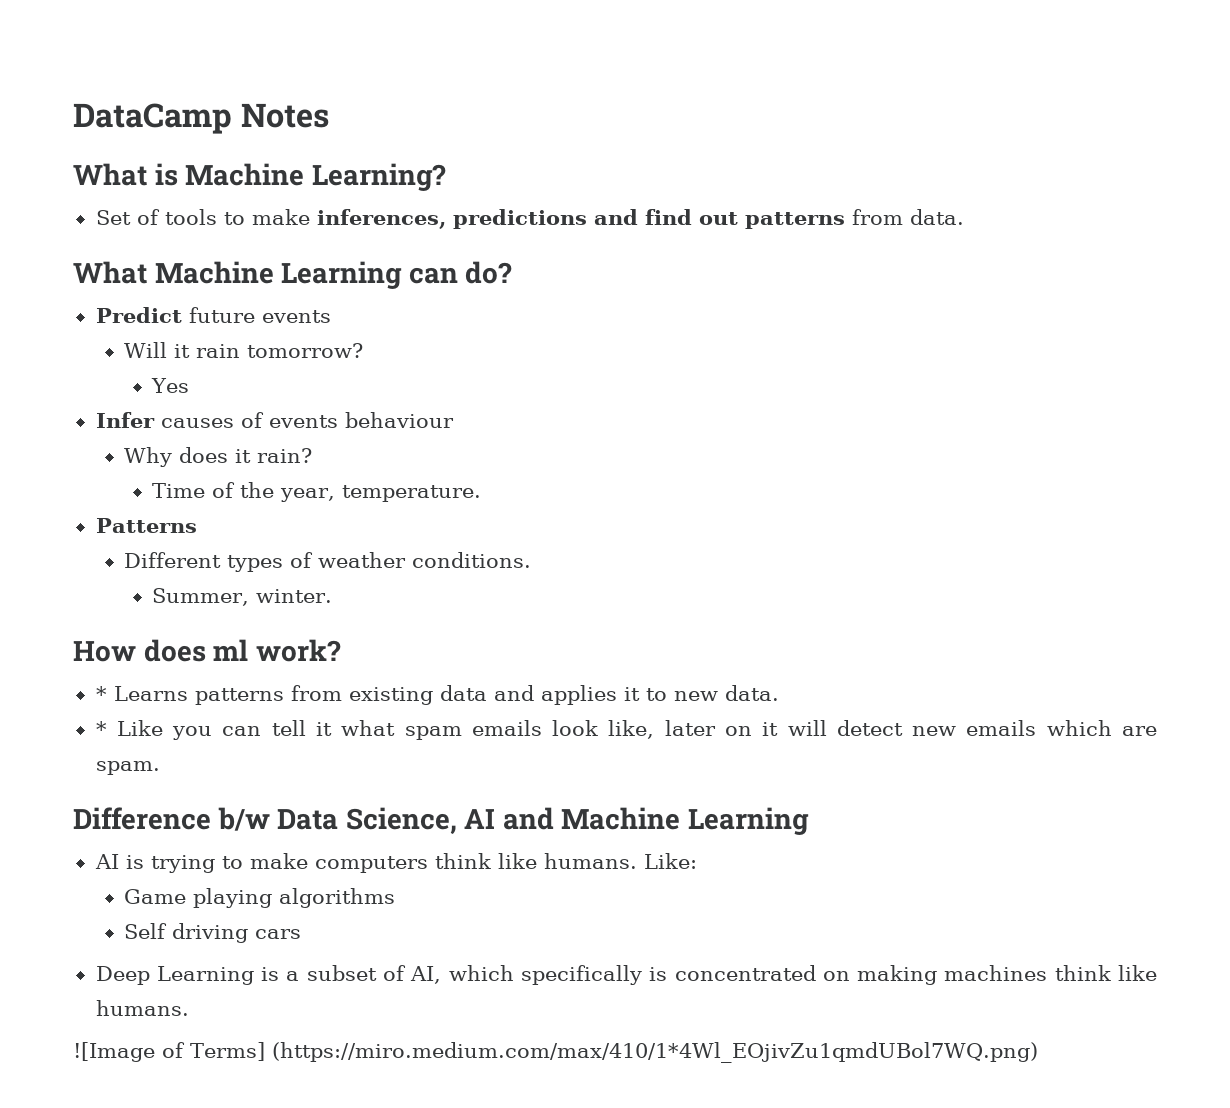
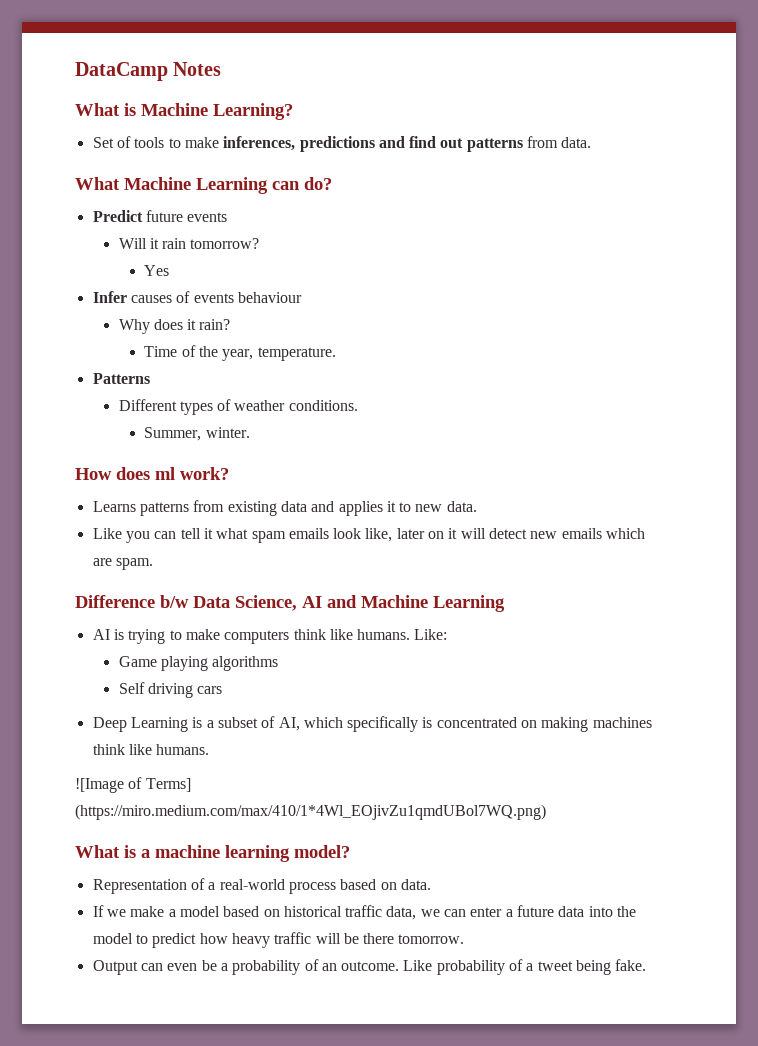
[95,686,107,701] * -> (229, 473) none
[95,721,107,736] * -> (477, 506) none
(1038, 1052) none -> [75,845,350,862] [92,878,431,894] [92,905,637,920] [92,932,465,948] [92,959,647,975] // What is a machine learning model? // Representation of a real-world process based on data. // If we make a model based on historical traffic data, we can enter a future data into the model to predict how heavy traffic will be there tomorrow. // Output can even be a probability of an outcome. Like probability of a tweet being fake.

